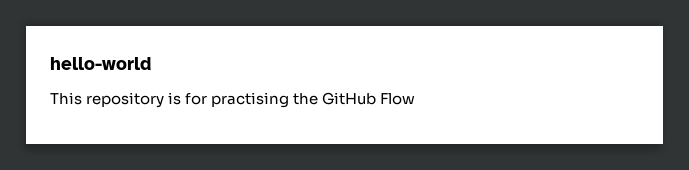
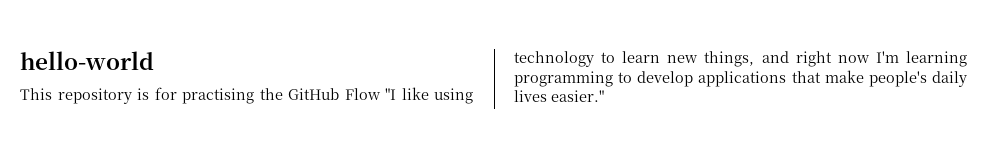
(416, 99) none -> [385,87,473,104] [514,51,967,67] [514,70,968,87] [514,90,604,102] "I like using technology to learn new things, and right now I'm learning programming to develop applications that make people's daily lives easier."

